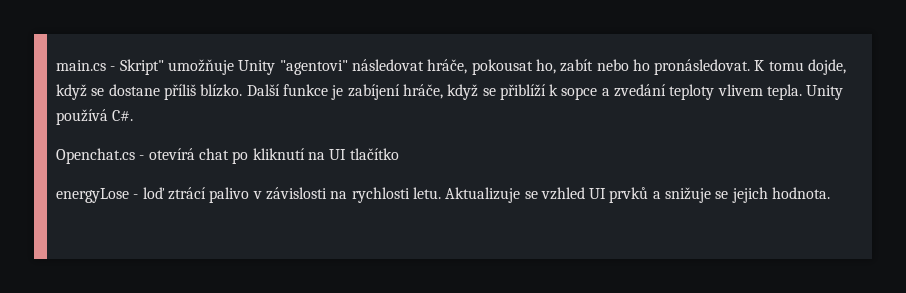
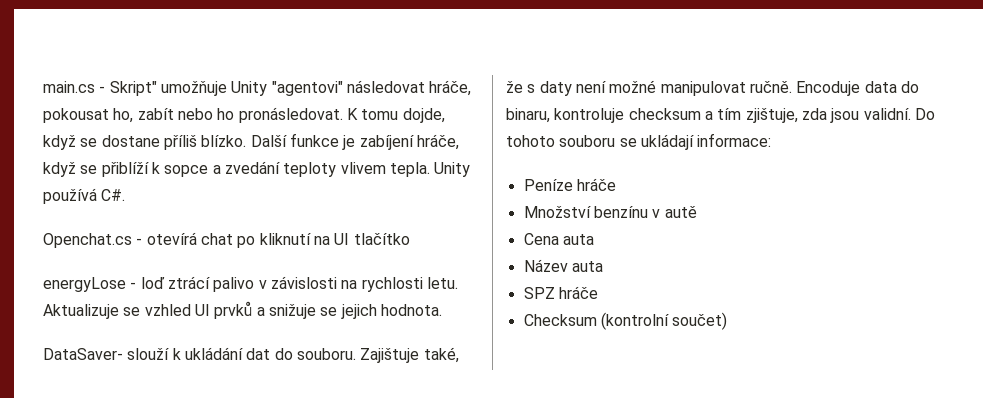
(831, 193) none -> [43,347,459,363] [506,80,919,96] [506,108,935,123] [506,133,772,150] [523,178,616,191] [523,206,697,218] [523,233,594,245] [523,259,603,272] [523,286,598,299] [523,312,728,330] // DataSaver- slouží k ukládání dat do souboru. Zajištuje také, že s daty není možné manipulovat ručně. Encoduje data do binaru, kontroluje checksum a tím zjištuje, zda jsou validní. Do tohoto souboru se ukládají informace: // Peníze hráče // Množství benzínu v autě // Cena auta // Název auta // SPZ hráče // Checksum (kontrolní součet)

